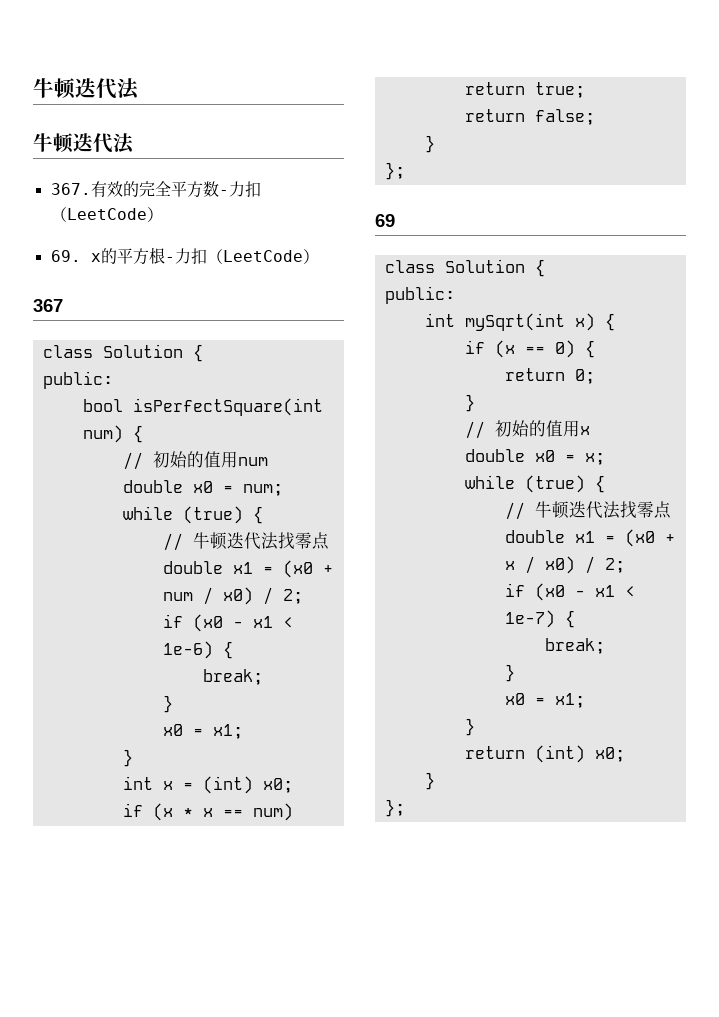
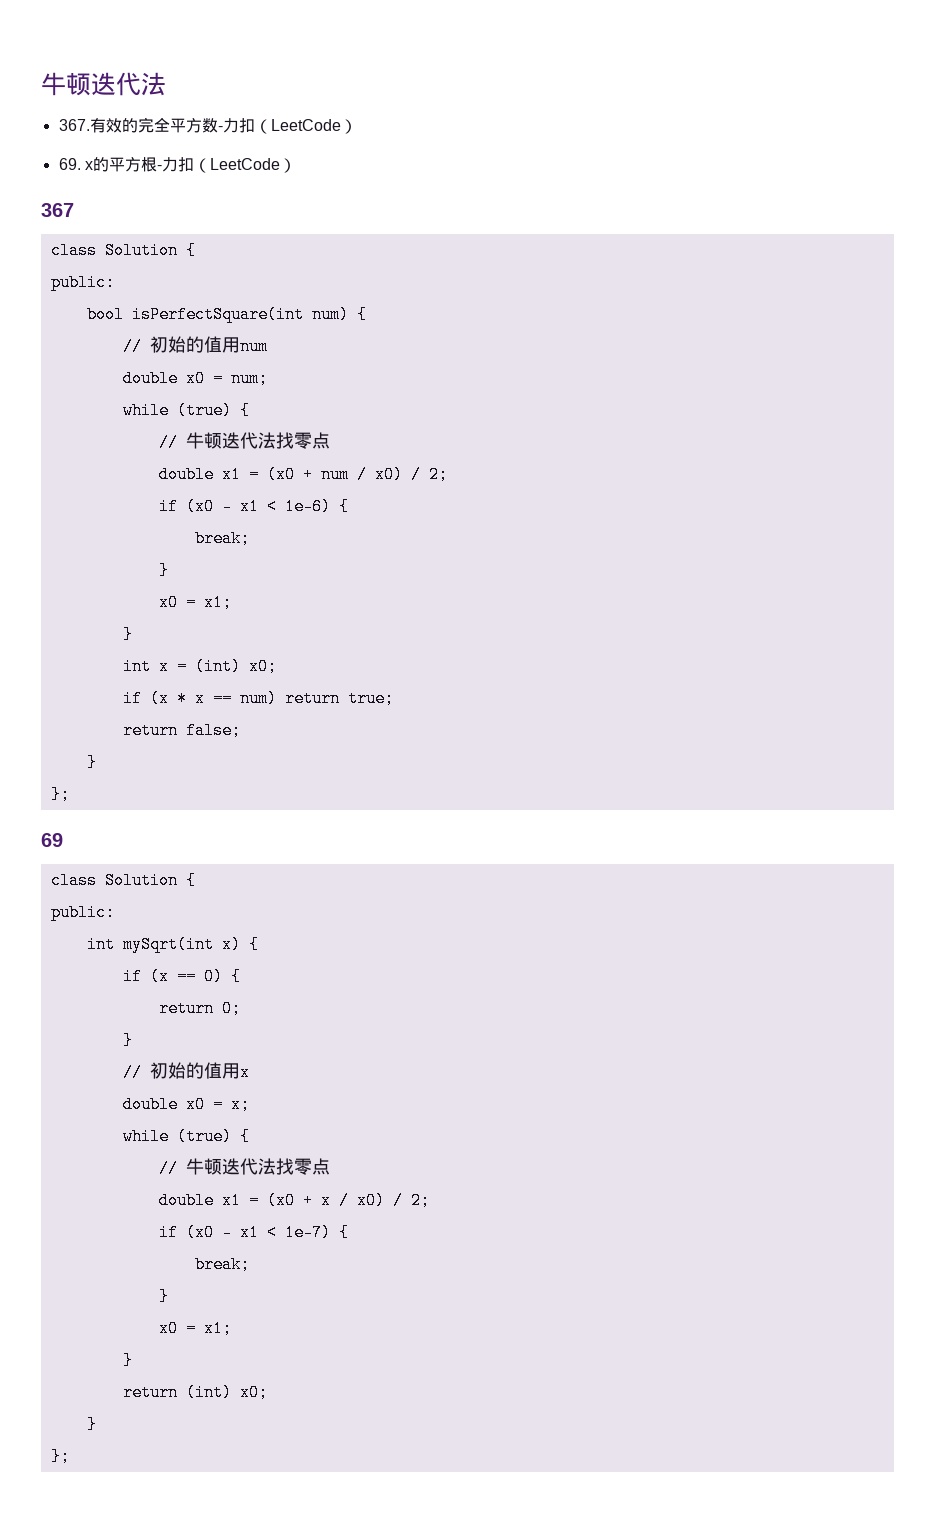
[33,78,140,100] [33,133,134,154] 牛顿迭代法 // 牛顿迭代法 -> [41,72,166,96] 牛顿迭代法

